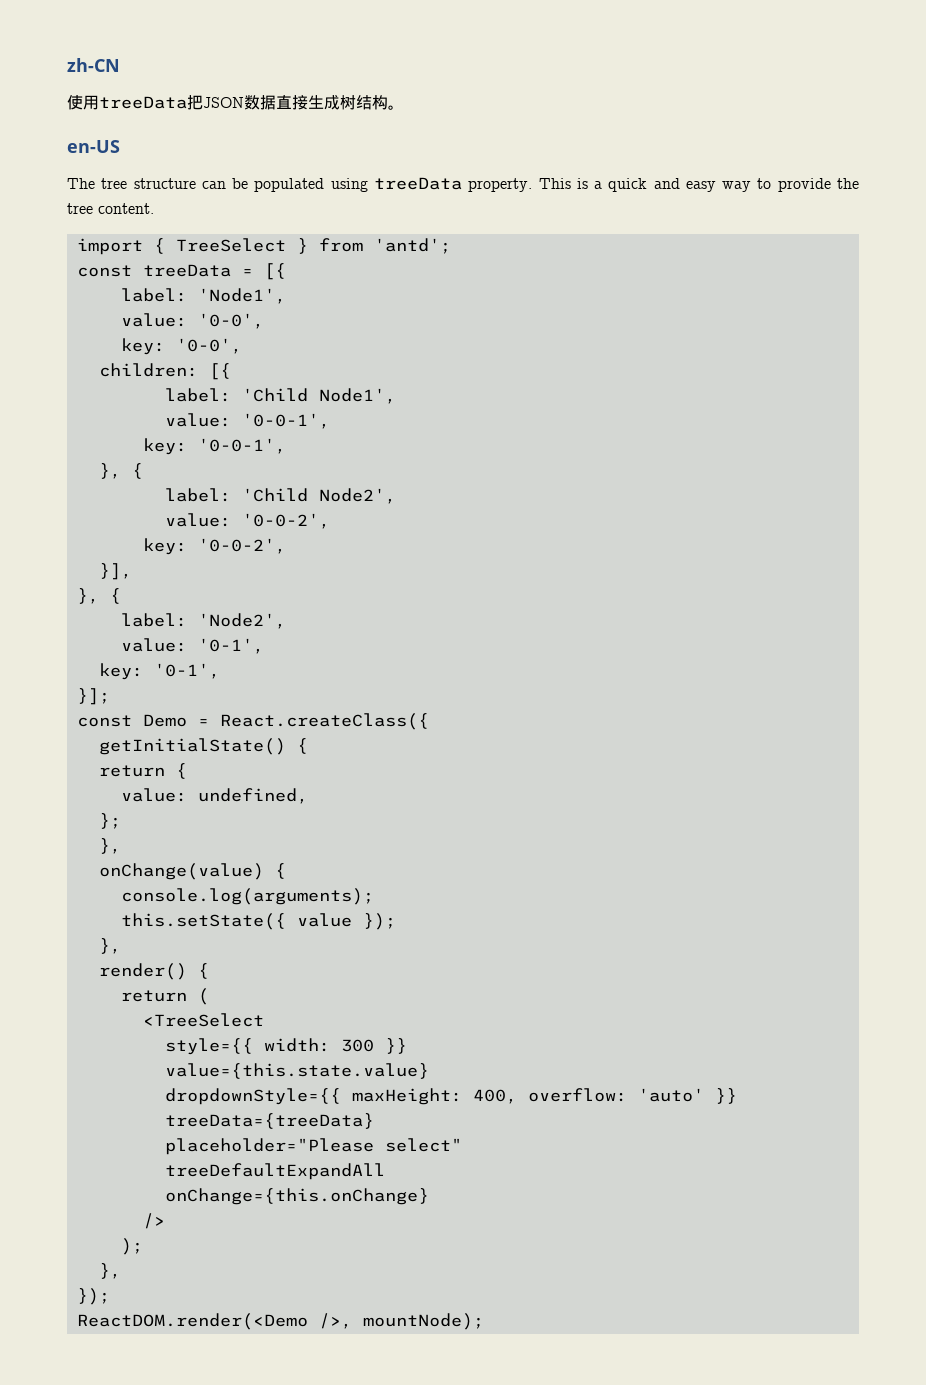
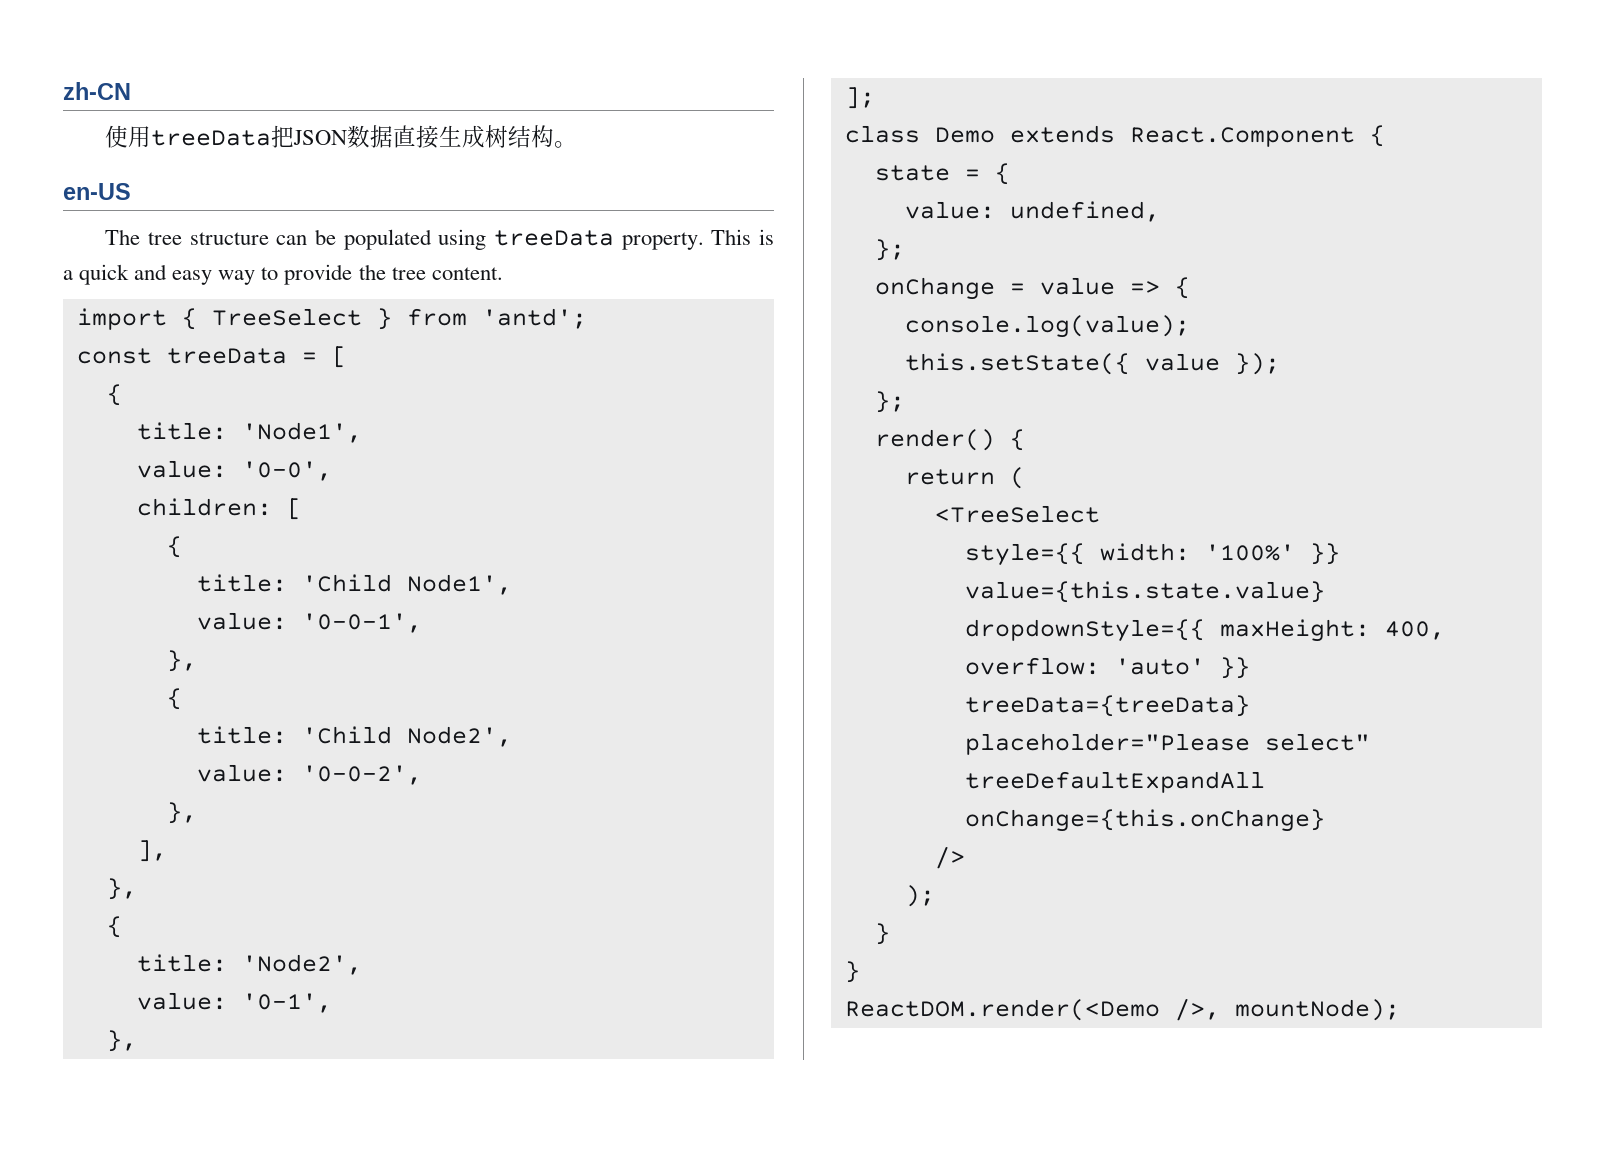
[263,263,286,280] [120,288,187,302] [{ // label: -> [331,346,347,368] [106,384,122,406] [136,422,227,440] [ // { // title:
[120,338,242,355] [98,363,231,380] [164,388,231,402] key: '0-0', // children: [{ // label: -> [136,498,302,520] [166,536,182,558] [196,574,287,592] children: [ // { // title:
[142,438,286,455] [98,463,143,479] [164,488,231,502] key: '0-0-1', // }, { // label: -> [166,650,197,672] [166,688,182,710] [196,726,287,744] }, // { // title:
[142,538,286,555] [98,563,132,580] [76,588,121,604] [120,613,187,627] key: '0-0-2', // }], // }, { // label: -> [166,802,197,824] [136,840,167,862] [106,878,137,900] [106,916,122,938] [136,954,227,972] }, // ], // }, // { // title:
[98,663,220,680] [76,688,110,705] [76,713,429,730] [98,738,308,755] [98,765,165,777] key: '0-1', // }]; // const Demo = React.createClass({ // getInitialState() { // return -> [106,1030,137,1052] [844,87,875,109] [844,125,1385,147] [874,165,980,181] }, // ]; // class Demo extends React.Component { // state =
[98,838,121,854] [98,863,286,880] [120,888,374,905] }, // onChange(value) { // console.log(arguments); -> [874,277,1190,300] [904,315,1190,338] onChange = value => { // console.log(value);
[98,938,121,954] }, -> [874,391,905,413] };
[340,1039,374,1052] 300 -> [1204,544,1295,561] '100%'
[98,1263,121,1279] [76,1288,110,1305] }, // }); -> [874,923,890,945] [844,961,860,983] } // }

